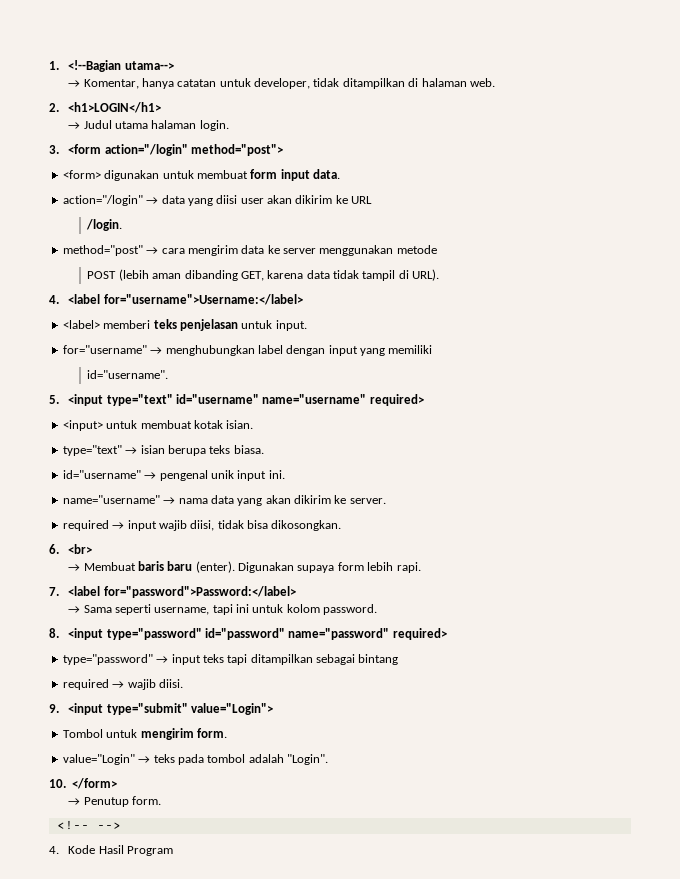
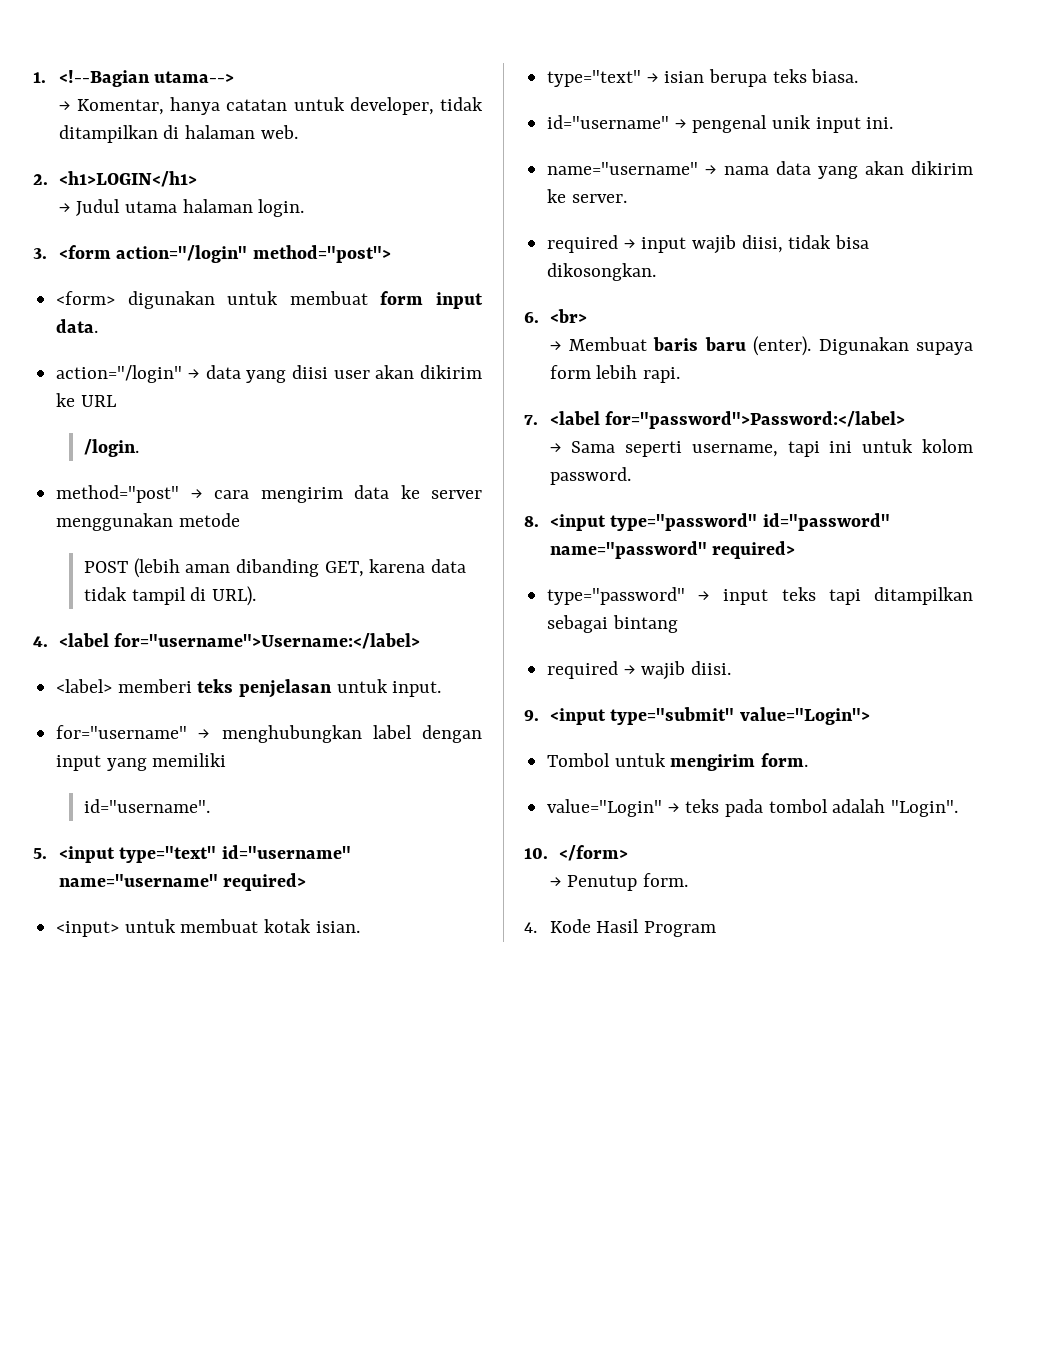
[56,820,121,830] // <!-- --> -> (688, 880) none

